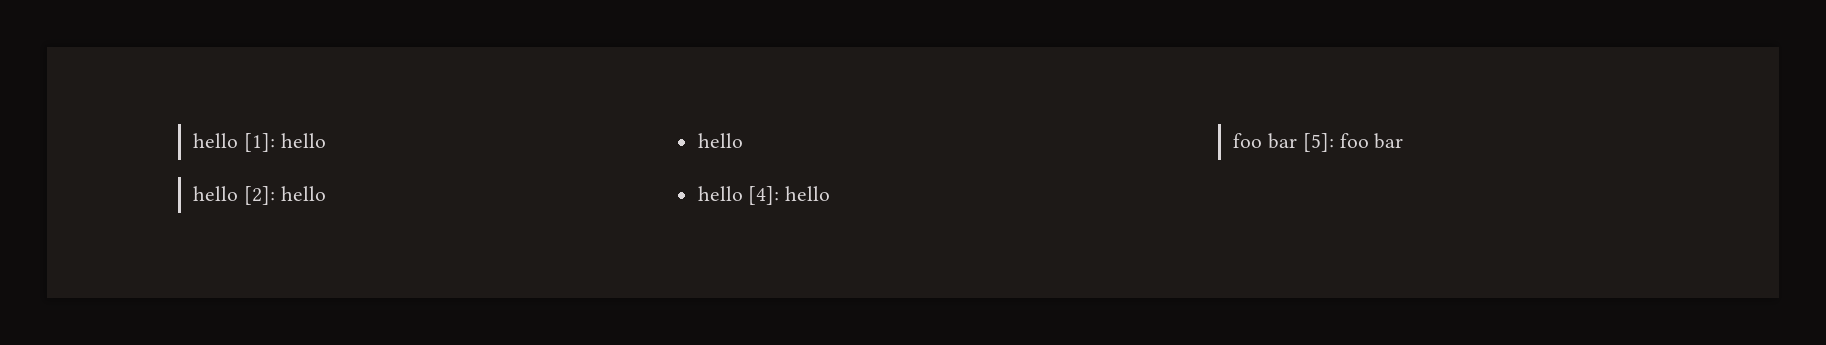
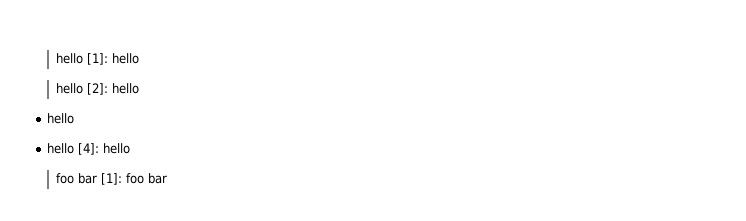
[1302,133,1334,152] [5]: -> [100,173,122,185] [1]:

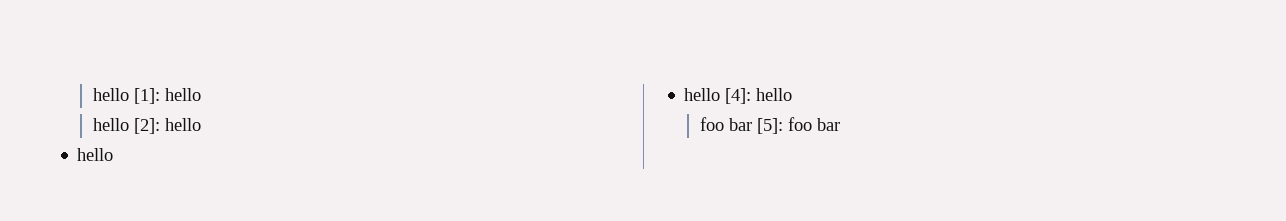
[100,173,122,185] [1]: -> [756,118,783,134] [5]:

